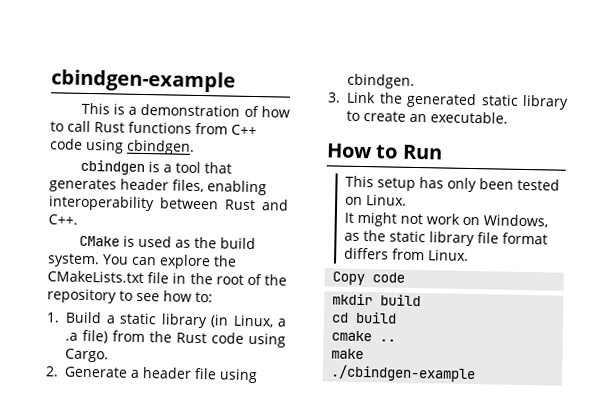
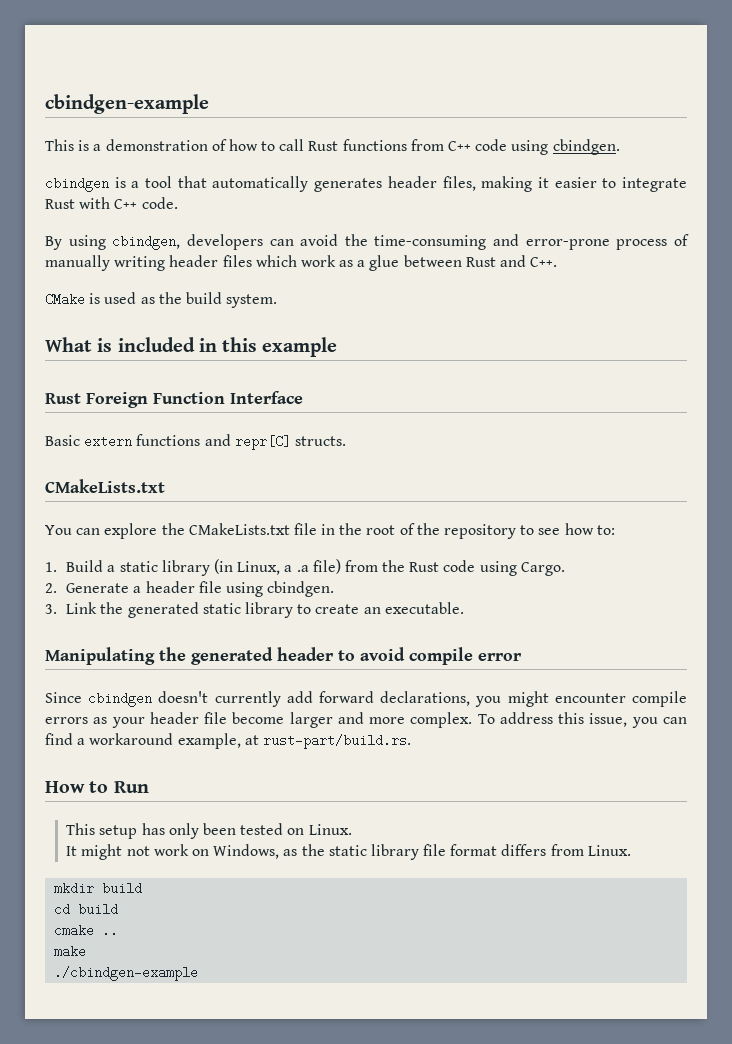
(232, 168) none -> [212,176,309,192] automatically
[207,180,267,196] [48,195,155,212] enabling interoperability -> [481,176,687,192] [45,197,178,209] [45,234,689,250] [45,255,400,271] making it easier to integrate Rust with C++ code. // By using cbindgen, developers can avoid the time-consuming and error-prone process of manually writing header files which work as a glue
(100, 260) none -> [45,337,338,357] [45,391,303,408] [45,434,346,450] [45,479,165,493] // What is included in this example // Rust Foreign Function Interface // Basic extern functions and repr[C] structs. // CMakeLists.txt //
(508, 117) none -> [45,647,522,665] [45,691,687,707] [45,712,687,728] [45,733,411,749] // Manipulating the generated header to avoid compile error // Since cbindgen doesn't currently add forward declarations, you might encounter compile errors as your header file become larger and more complex. To address this issue, you can find a workaround example, at rust-part/build.rs.
[332,271,406,286] // Copy code -> (631, 850) none

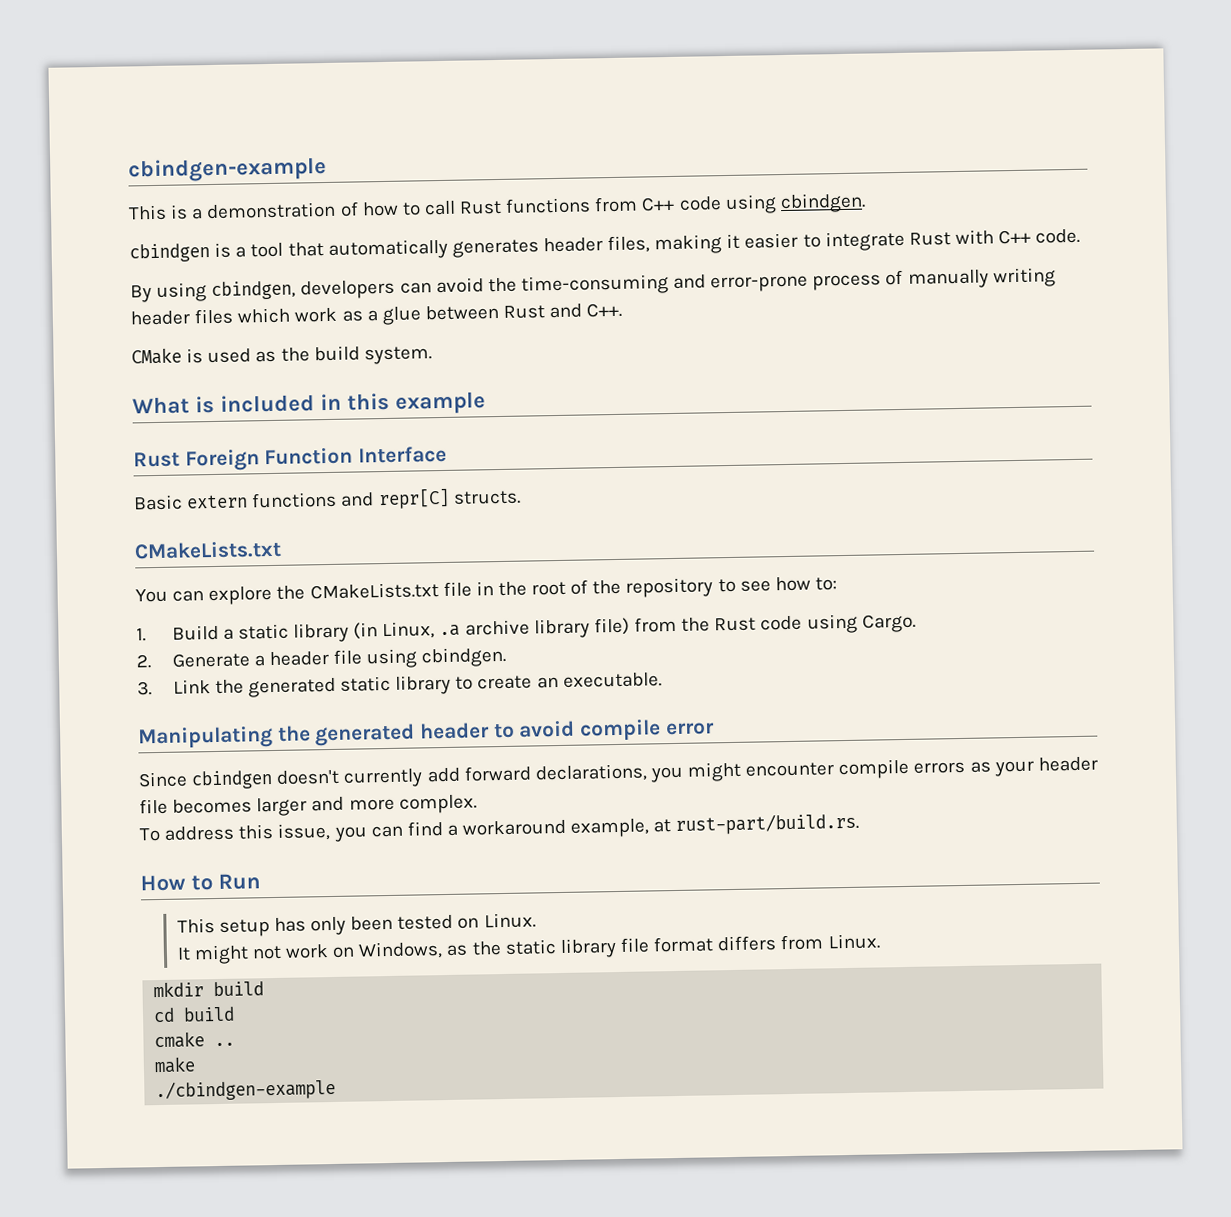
[284,565,309,572] a .a -> [439,618,590,639] .a archive library
[232,712,285,724] become -> [172,798,253,814] becomes
(473, 720) none -> (477, 804) //

